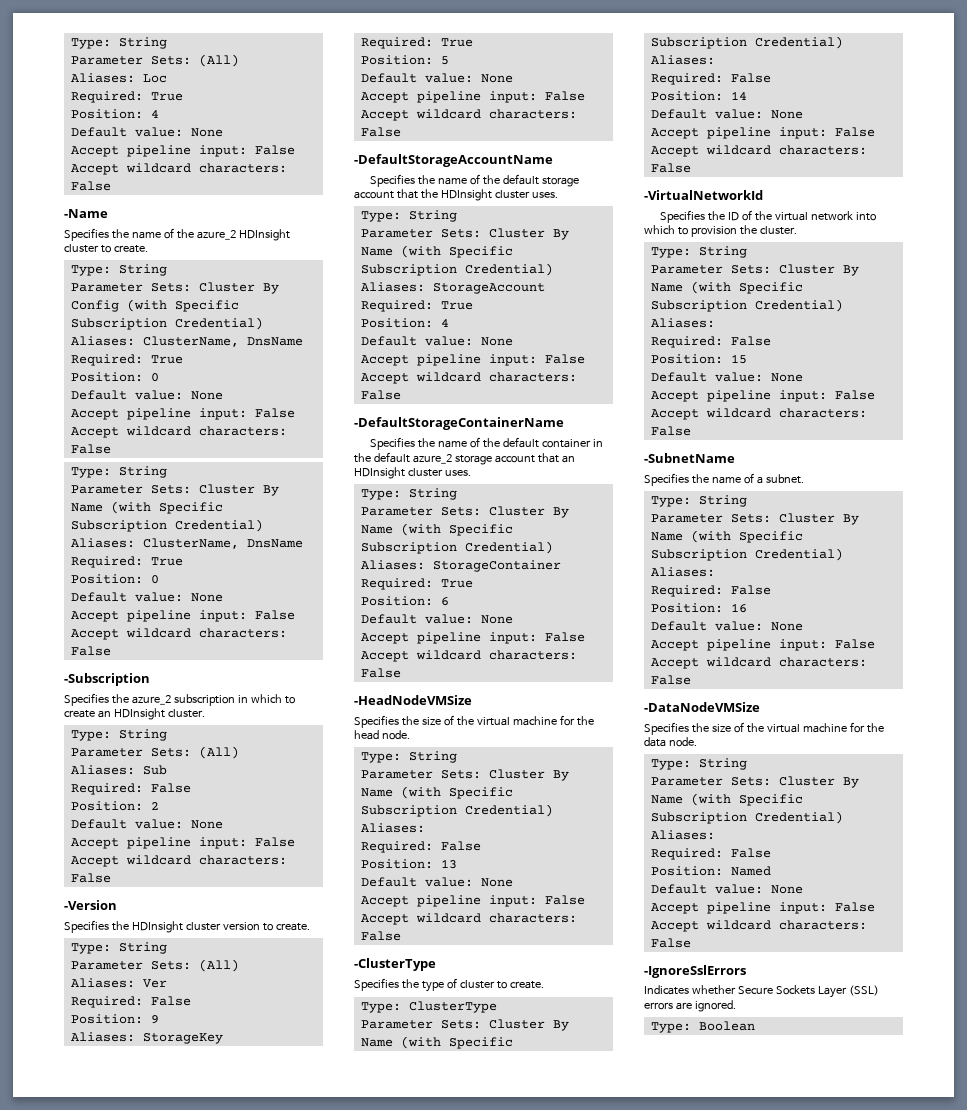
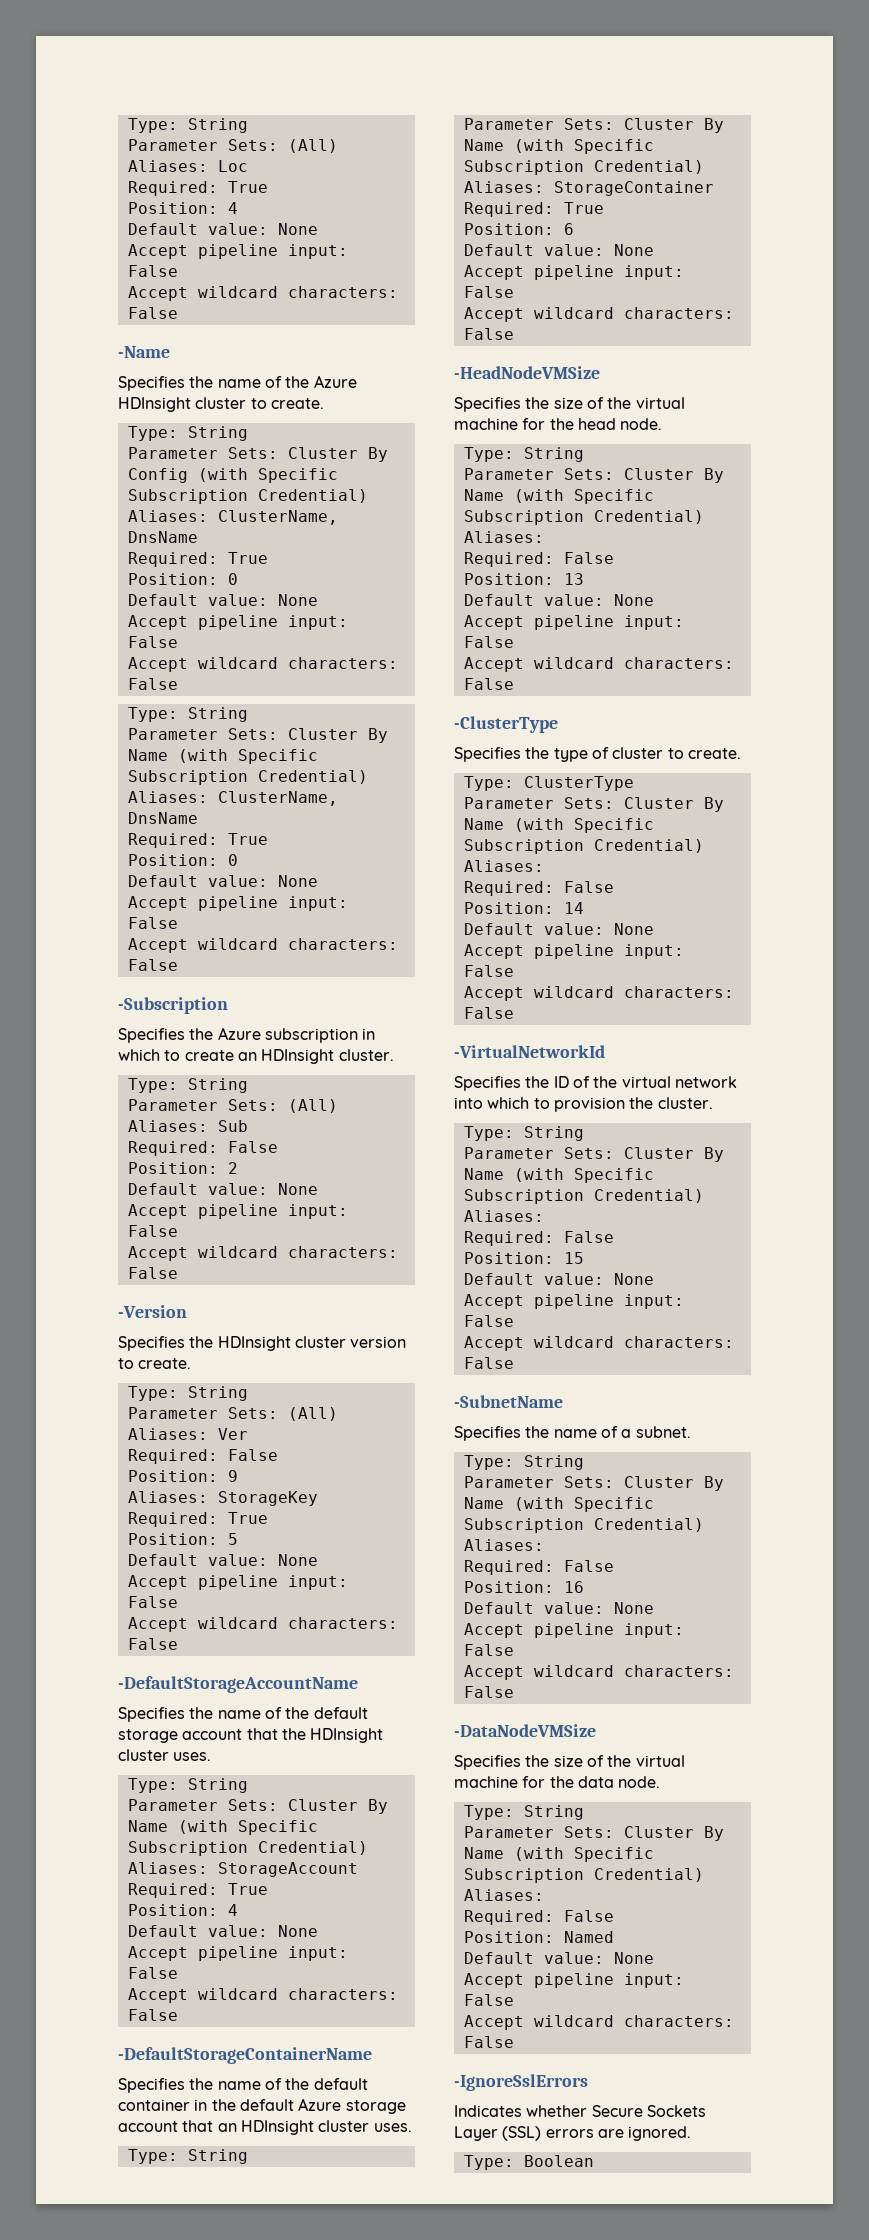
[196,230,236,240] azure_2 -> [313,375,357,388] Azure
[131,695,171,705] azure_2 -> [217,1027,261,1040] Azure
[412,454,452,464] azure_2 -> [298,2098,342,2111] Azure

